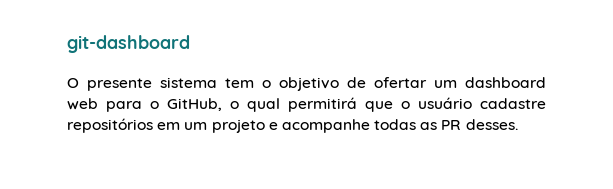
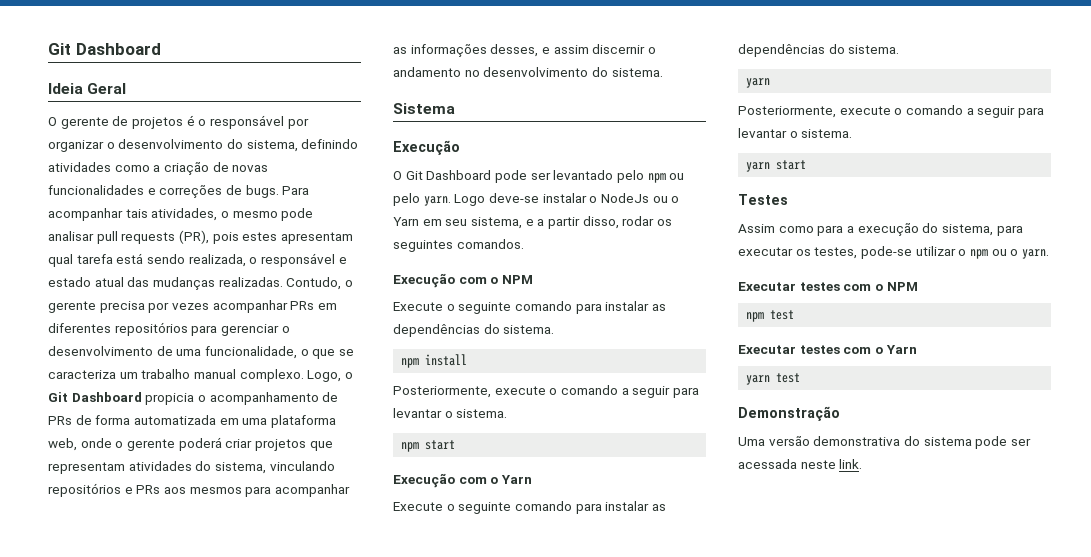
[67,35,190,53] [67,77,546,91] [67,97,546,112] [67,118,518,133] git-dashboard // O presente sistema tem o objetivo de ofertar um dashboard web para o GitHub, o qual permitirá que o usuário cadastre repositórios em um projeto e acompanhe todas as PR desses. -> [48,43,161,55] [48,83,127,94] [48,115,309,129] [48,139,359,152] [48,162,269,175] [48,185,310,198] [48,208,314,221] [48,230,353,244] [48,253,347,267] [48,277,353,290] [48,300,337,313] [48,322,290,336] [48,346,354,359] [48,369,353,382] [48,392,339,405] [48,415,336,428] [48,437,333,451] [48,461,335,474] [48,483,350,497] [393,44,656,57] [393,67,663,77] [393,103,455,114] [393,140,460,155] [393,170,685,183] [393,193,680,206] [393,216,672,229] [393,239,524,252] [393,273,533,288] [393,301,666,314] [393,324,555,337] [401,354,468,368] [393,385,699,398] [393,408,508,418] [401,440,456,452] [393,473,532,488] [393,501,666,514] [738,44,900,57] [746,78,771,88] [738,105,1044,118] [738,128,853,138] [746,160,807,172] [738,194,788,205] [738,223,1023,236] [738,246,1049,259] [738,282,918,291] [746,310,795,322] [738,345,917,354] [746,373,801,385] [738,406,840,421] [738,436,1031,449] [738,459,863,469] Git Dashboard // Ideia Geral // O gerente de projetos é o responsável por organizar o desenvolvimento do sistema, definindo atividades como a criação de novas funcionalidades e correções de bugs. Para acompanhar tais atividades, o mesmo pode analisar pull requests (PR), pois estes apresentam qual tarefa está sendo realizada, o responsável e estado atual das mudanças realizadas. Contudo, o gerente precisa por vezes acompanhar PRs em diferentes repositórios para gerenciar o desenvolvimento de uma funcionalidade, o que se caracteriza um trabalho manual complexo. Logo, o Git Dashboard propicia o acompanhamento de PRs de forma automatizada em uma plataforma web, onde o gerente poderá criar projetos que representam atividades do sistema, vinculando repositórios e PRs aos mesmos para acompanhar as informações desses, e assim discernir o andamento no desenvolvimento do sistema. // Sistema // Execução // O Git Dashboard pode ser levantado pelo npm ou pelo yarn. Logo deve-se instalar o NodeJs ou o Yarn em seu sistema, e a partir disso, rodar os seguintes comandos. // Execução com o NPM // Execute o seguinte comando para instalar as dependências do sistema. // npm install // Posteriormente, execute o comando a seguir para levantar o sistema. // npm start // Execução com o Yarn // Execute o seguinte comando para instalar as dependências do sistema. // yarn // Posteriormente, execute o comando a seguir para levantar o sistema. // yarn start // Testes // Assim como para a execução do sistema, para executar os testes, pode-se utilizar o npm ou o yarn. // Executar testes com o NPM // npm test // Executar testes com o Yarn // yarn test // Demonstração // Uma versão demonstrativa do sistema pode ser acessada neste link.

